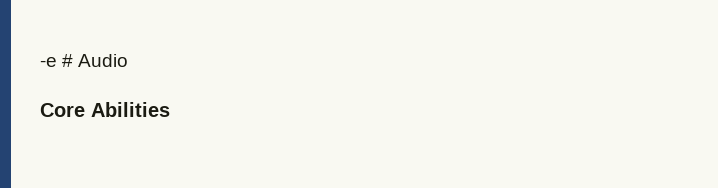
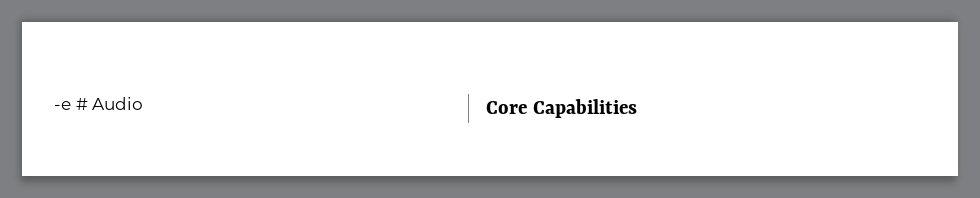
[91,102,170,117] Abilities -> [532,99,637,118] Capabilities

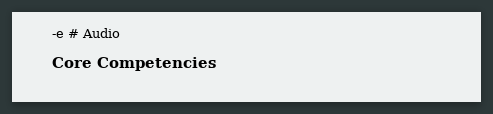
[532,99,637,118] Capabilities -> [97,57,216,71] Competencies

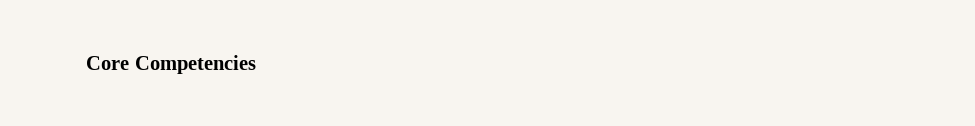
[52,28,120,38] -e # Audio // -> (86, 63) none

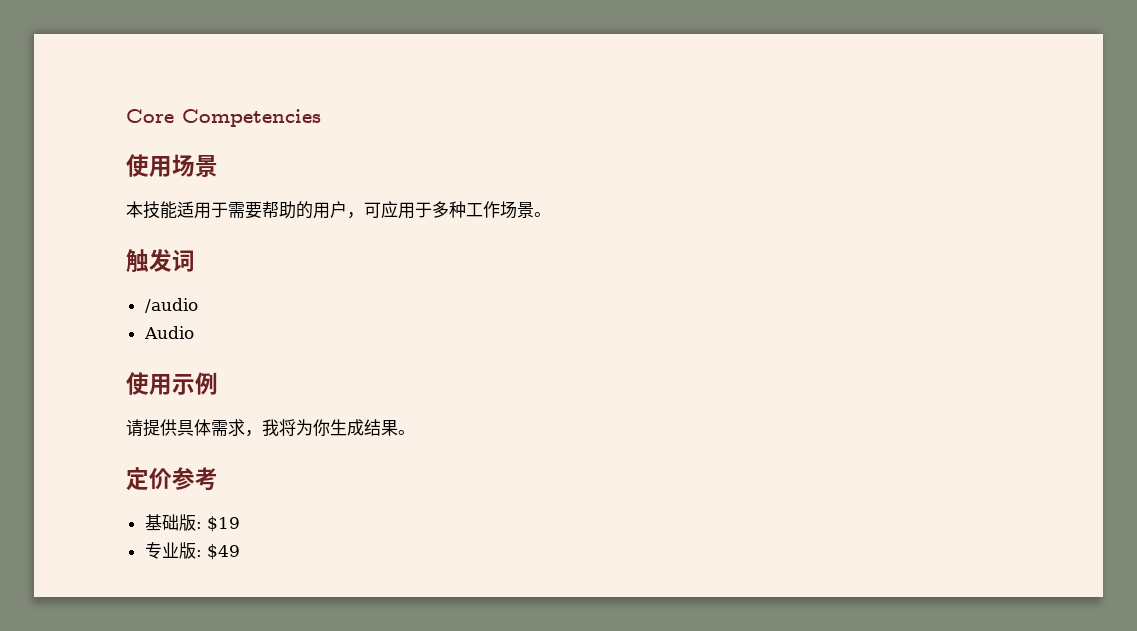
(256, 64) none -> [126,154,218,177] [126,201,551,219] [126,249,195,272] [144,298,198,313] [143,326,194,339] [126,372,218,395] [126,419,415,437] [126,467,218,491] [144,514,240,532] [144,542,240,560] // 使用场景 // 本技能适用于需要帮助的用户，可应用于多种工作场景。 // 触发词 // /audio // Audio // 使用示例 // 请提供具体需求，我将为你生成结果。 // 定价参考 // 基础版: $19 // 专业版: $49

